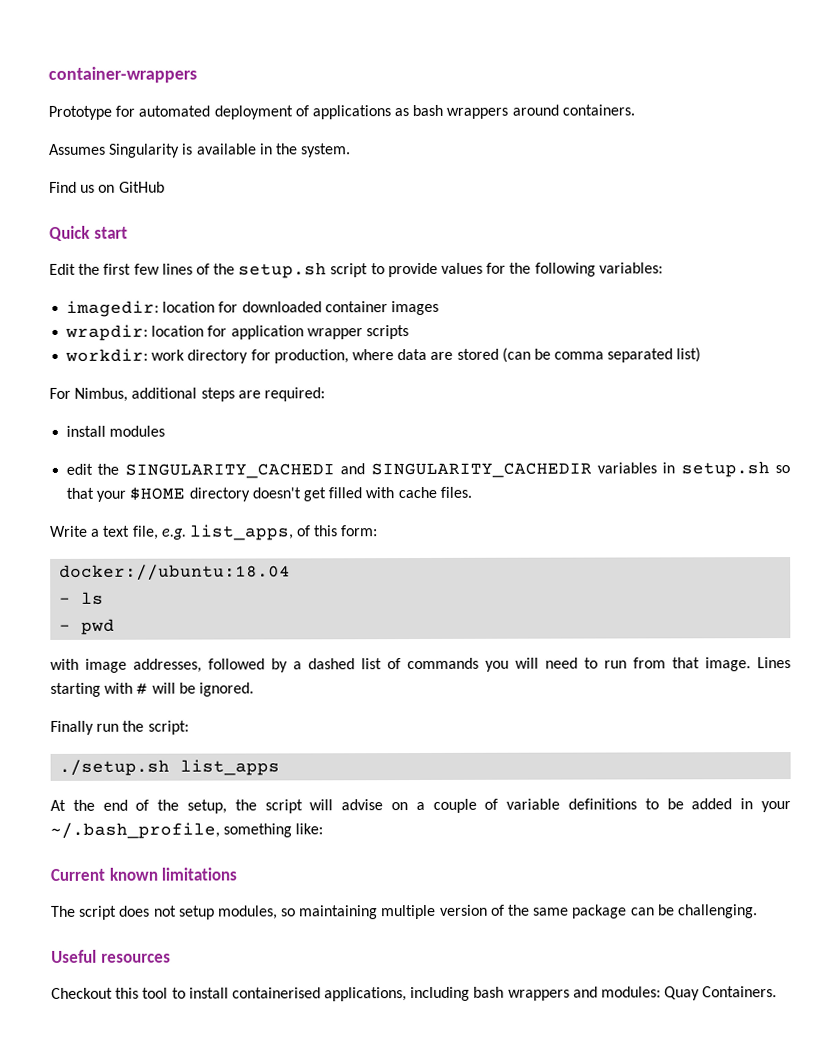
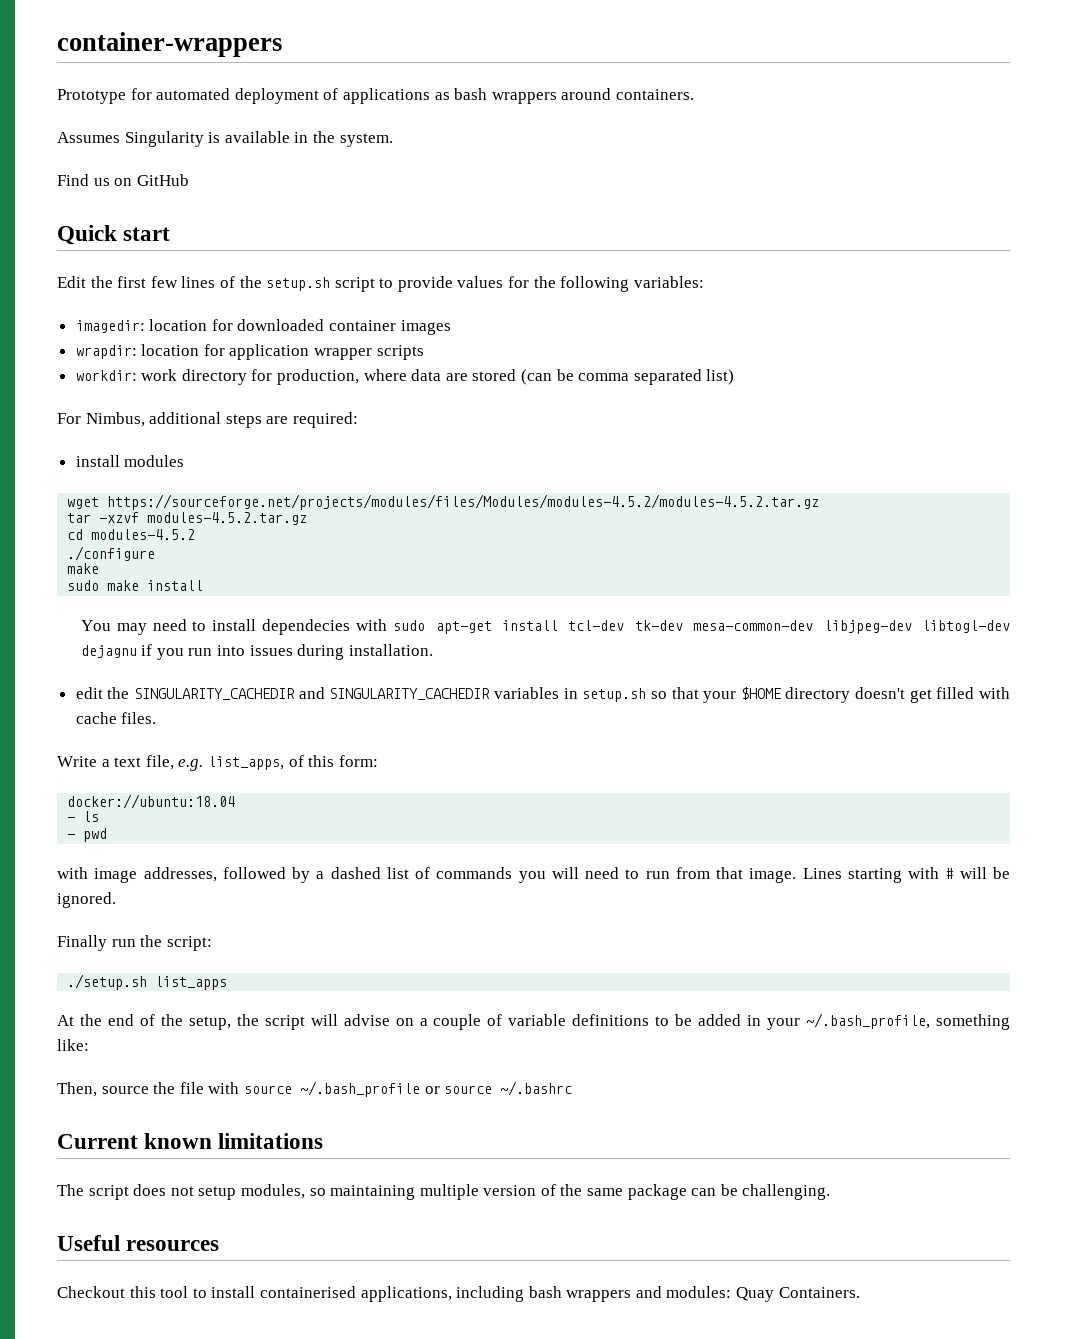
(166, 431) none -> [67,494,820,510] [67,512,308,525] [67,529,196,540] [67,546,156,561] [67,563,100,574] [67,580,204,591] [80,619,1010,635] [80,644,433,660] // wget https://sourceforge.net/projects/modules/files/Modules/modules-4.5.2/modules-4.5.2.tar.gz // tar -xzvf modules-4.5.2.tar.gz // cd modules-4.5.2 // ./configure // make // sudo make install // You may need to install dependecies with sudo apt-get install tcl-dev tk-dev mesa-common-dev libjpeg-dev libtogl-dev dejagnu if you run into issues during installation.
[124,463,335,479] SINGULARITY_CACHEDI -> [133,688,295,700] SINGULARITY_CACHEDIR
(324, 829) none -> [57,1081,573,1097] // Then, source the file with source ~/.bash_profile or source ~/.bashrc

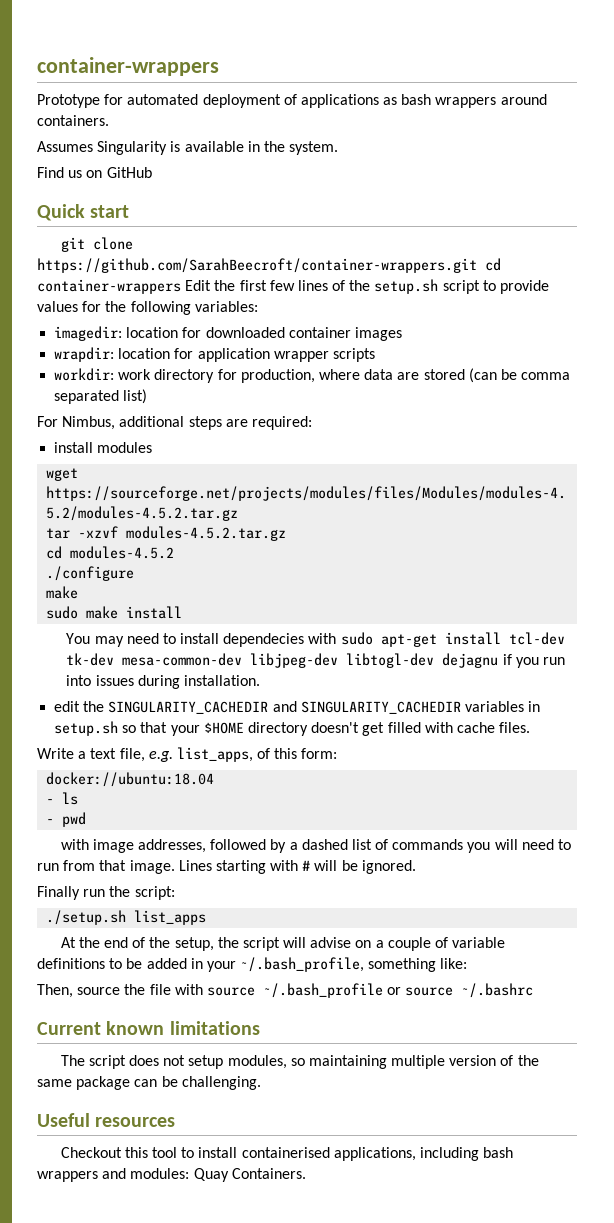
(171, 234) none -> [60,237,133,252] [37,258,501,273] [37,279,181,294] git clone https://github.com/SarahBeecroft/container-wrappers.git cd container-wrappers

